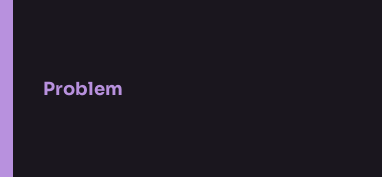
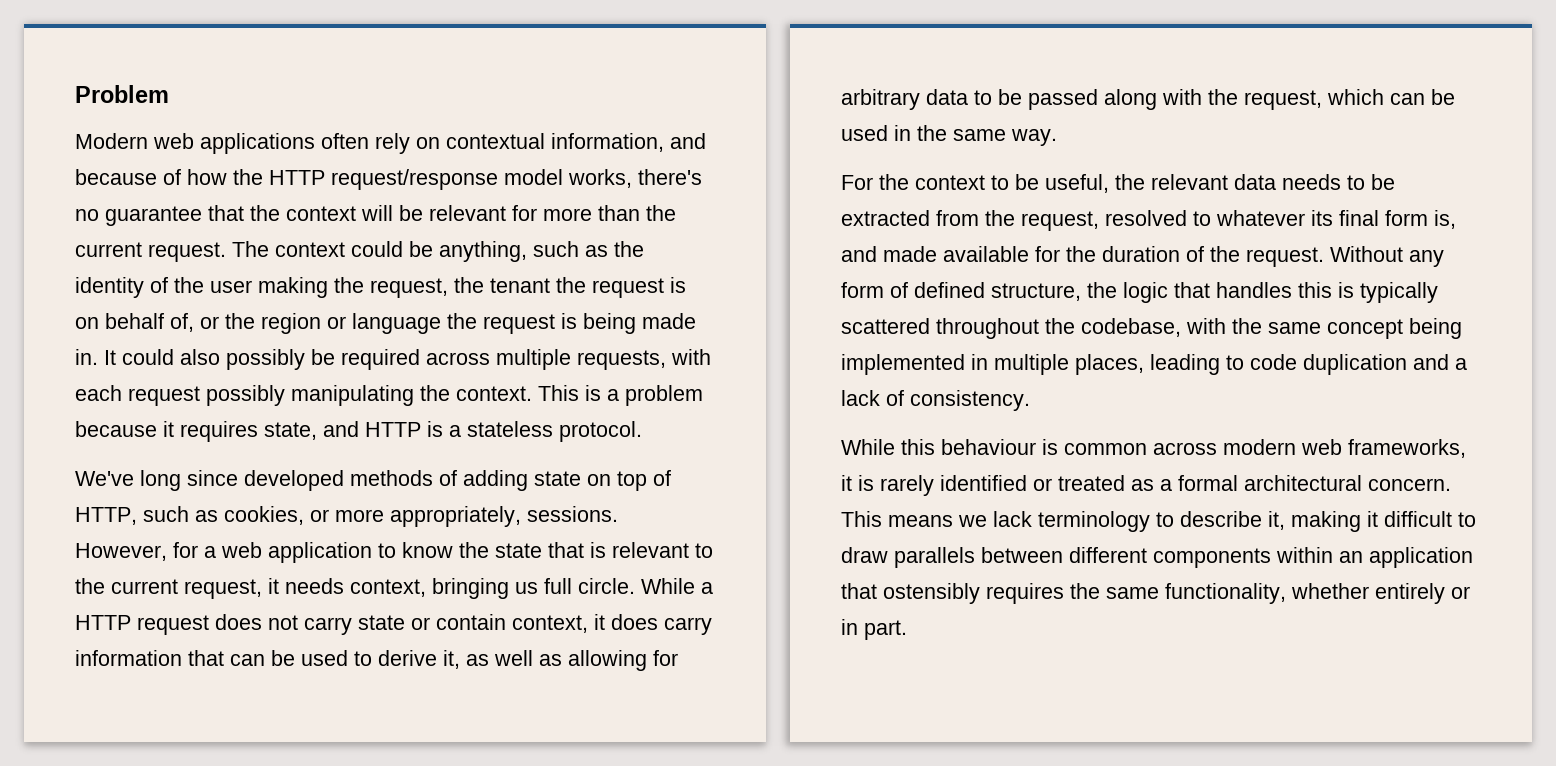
(123, 88) none -> [75,133,706,154] [75,169,702,190] [75,205,676,226] [75,241,644,262] [75,277,686,298] [75,313,696,334] [75,349,711,370] [75,385,703,406] [75,421,642,442] [75,470,671,491] [75,506,618,527] [75,542,713,563] [75,578,713,599] [75,614,712,635] [75,650,678,671] [841,89,1455,110] [841,125,1057,146] [841,174,1395,193] [841,210,1456,231] [841,246,1444,267] [841,282,1438,303] [841,318,1462,339] [841,354,1467,375] [841,390,1030,411] [841,439,1466,458] [841,475,1451,496] [841,511,1476,532] [841,547,1473,568] [841,583,1470,604] [841,619,907,640] // Modern web applications often rely on contextual information, and because of how the HTTP request/response model works, there's no guarantee that the context will be relevant for more than the current request. The context could be anything, such as the identity of the user making the request, the tenant the request is on behalf of, or the region or language the request is being made in. It could also possibly be required across multiple requests, with each request possibly manipulating the context. This is a problem because it requires state, and HTTP is a stateless protocol. // We've long since developed methods of adding state on top of HTTP, such as cookies, or more appropriately, sessions. However, for a web application to know the state that is relevant to the current request, it needs context, bringing us full circle. While a HTTP request does not carry state or contain context, it does carry information that can be used to derive it, as well as allowing for arbitrary data to be passed along with the request, which can be used in the same way. // For the context to be useful, the relevant data needs to be extracted from the request, resolved to whatever its final form is, and made available for the duration of the request. Without any form of defined structure, the logic that handles this is typically scattered throughout the codebase, with the same concept being implemented in multiple places, leading to code duplication and a lack of consistency. // While this behaviour is common across modern web frameworks, it is rarely identified or treated as a formal architectural concern. This means we lack terminology to describe it, making it difficult to draw parallels between different components within an application that ostensibly requires the same functionality, whether entirely or in part.

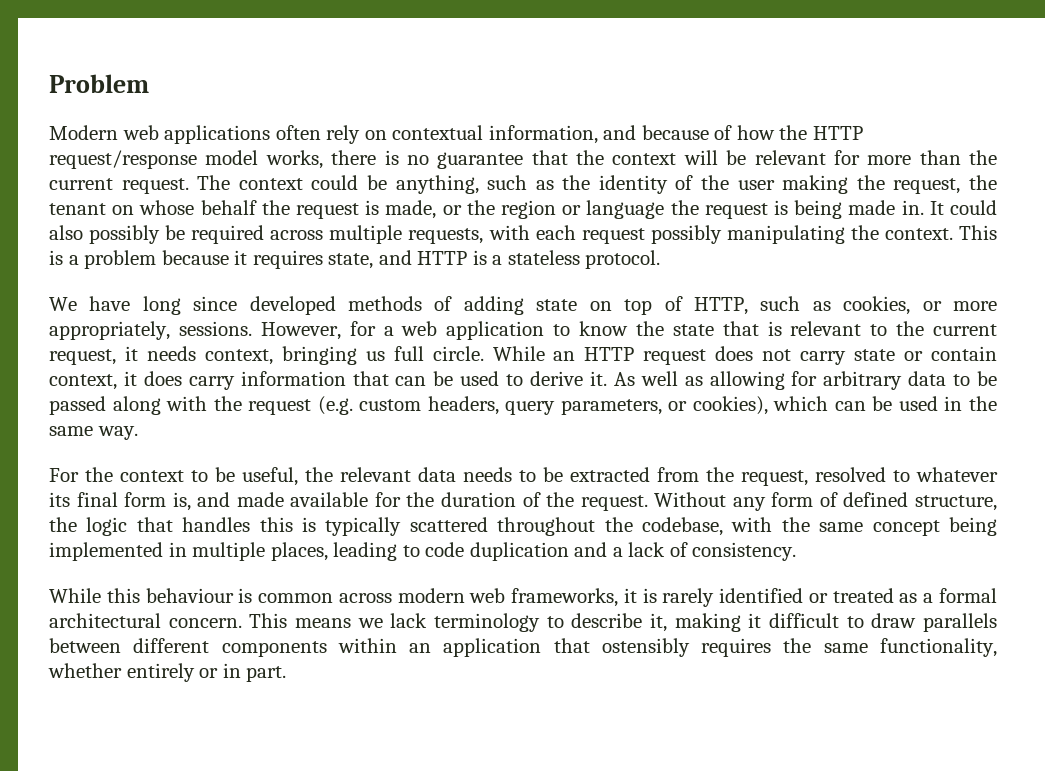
[638,169,702,185] there's -> [331,150,399,165] there is
[556,277,686,298] [75,313,194,332] the request is on behalf of, -> [112,200,437,219] on whose behalf the request is made,
[75,471,134,486] We've -> [49,296,131,311] We have
[701,582,713,594] a -> [553,351,576,361] an
[443,650,489,669] it, as -> [589,371,635,386] it. As
[1244,90,1322,110] request, -> [248,396,768,415] request (e.g. custom headers, query parameters, or cookies),

